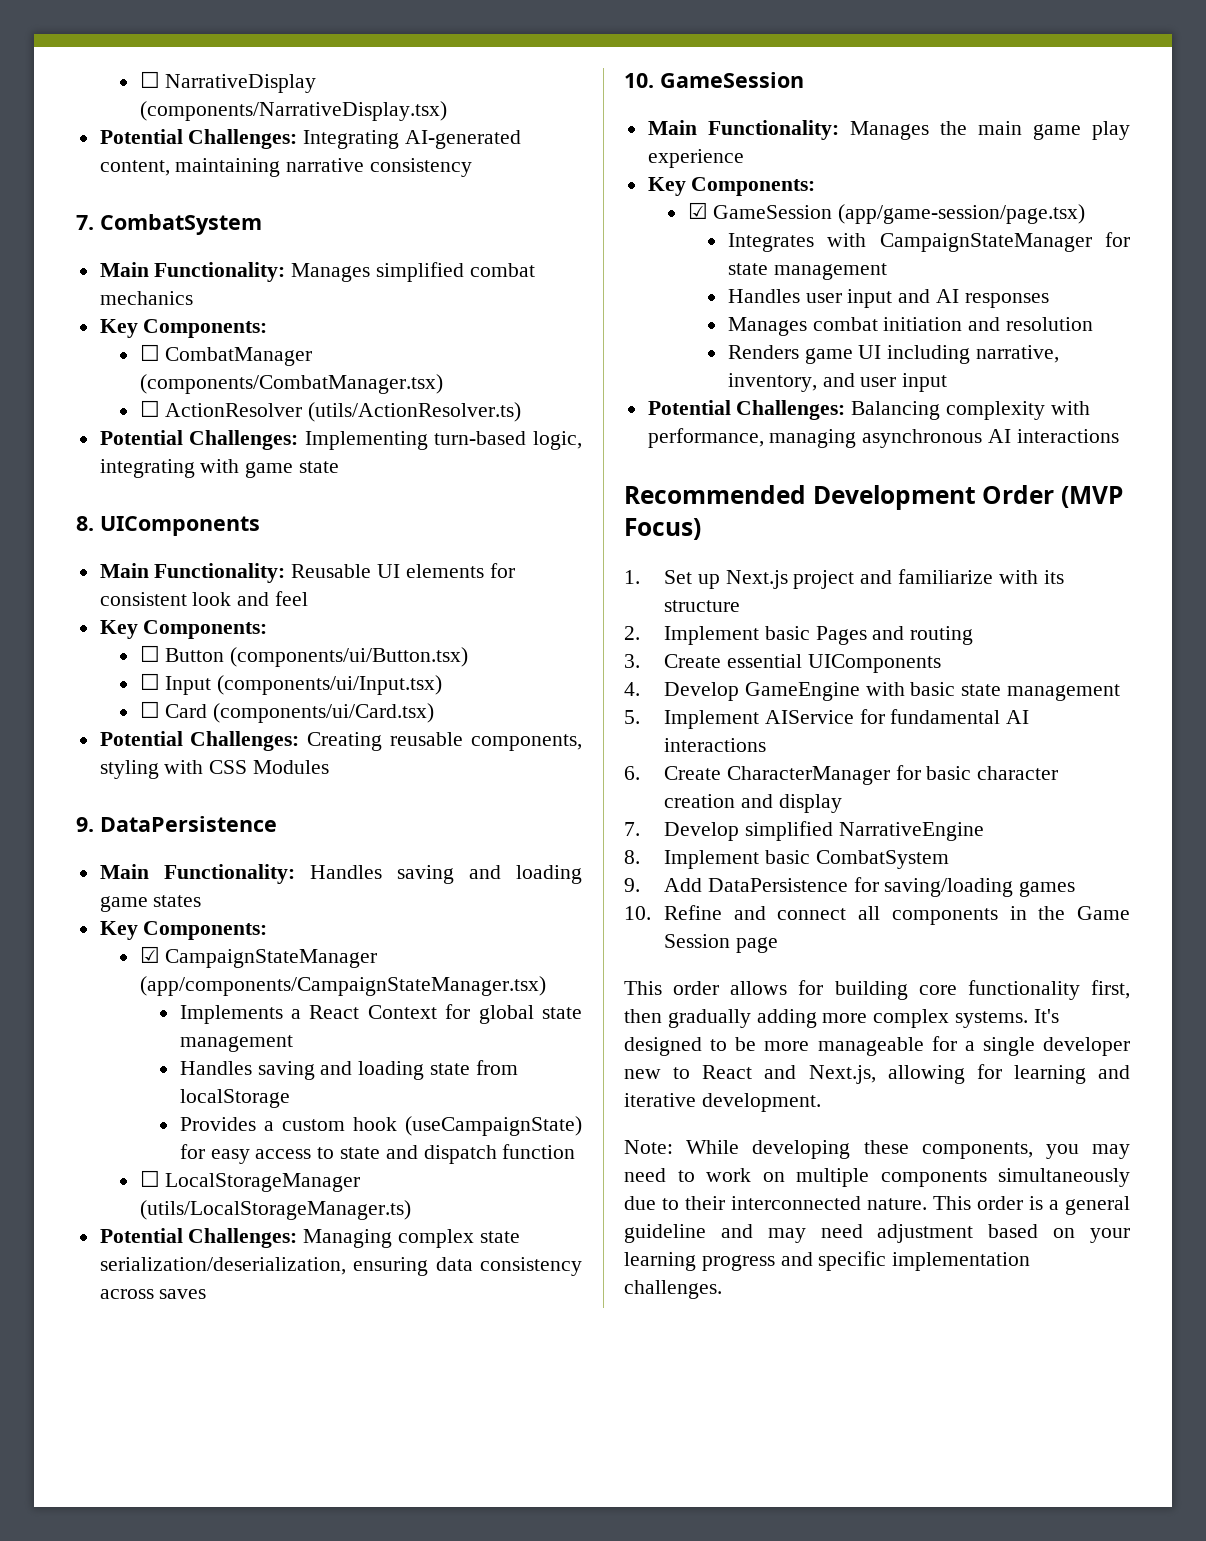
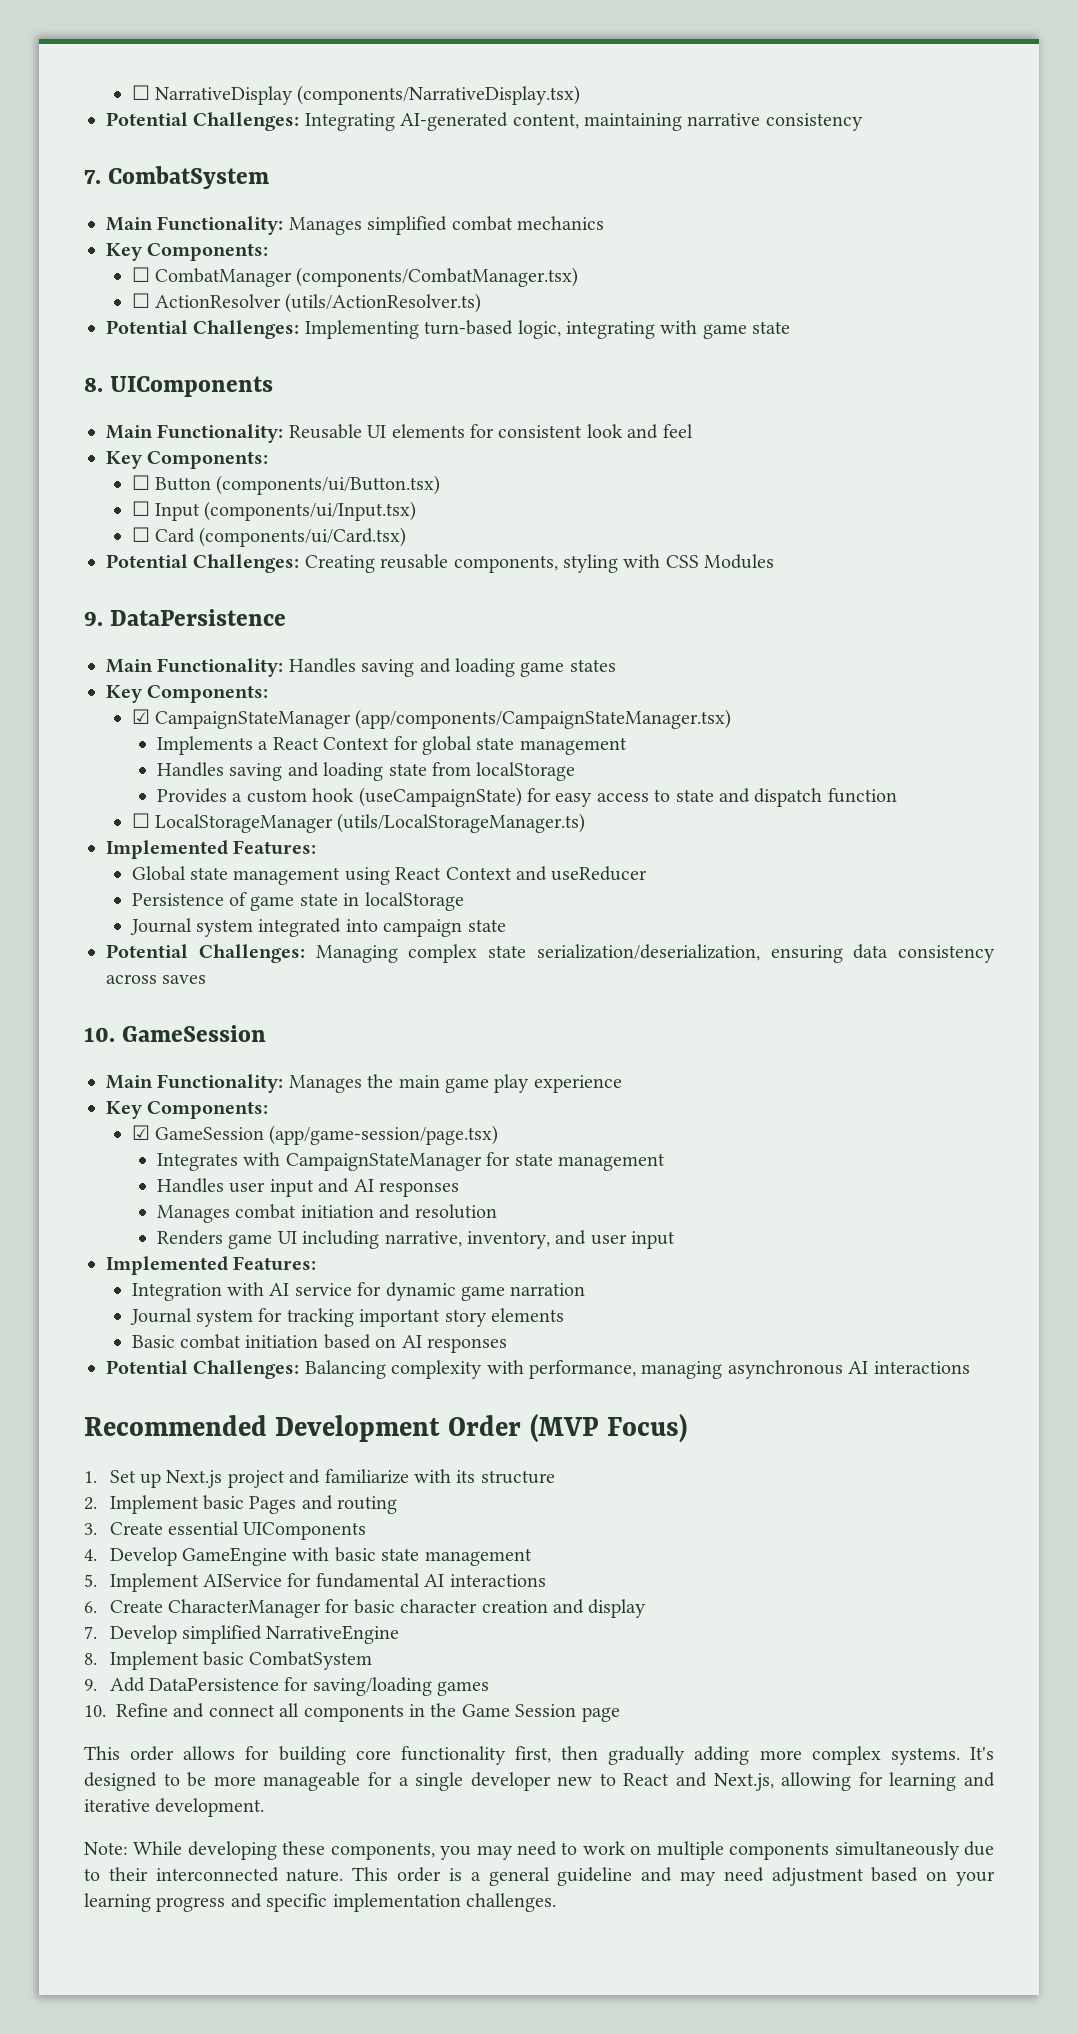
(411, 1210) none -> [106,840,317,859] [131,866,648,885] [131,892,464,911] [129,918,506,937] // Implemented Features: // Global state management using React Context and useReducer // Persistence of game state in localStorage // Journal system integrated into campaign state
(948, 382) none -> [106,1256,317,1275] [131,1282,586,1301] [129,1308,564,1327] [131,1334,507,1353] // Implemented Features: // Integration with AI service for dynamic game narration // Journal system for tracking important story elements // Basic combat initiation based on AI responses

